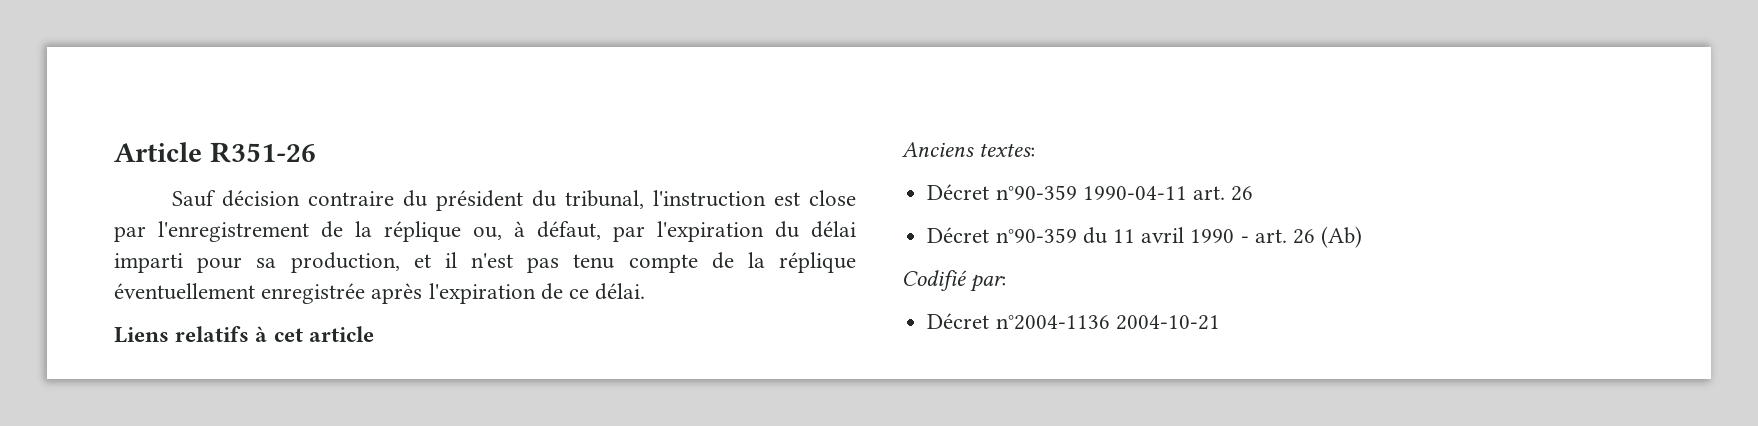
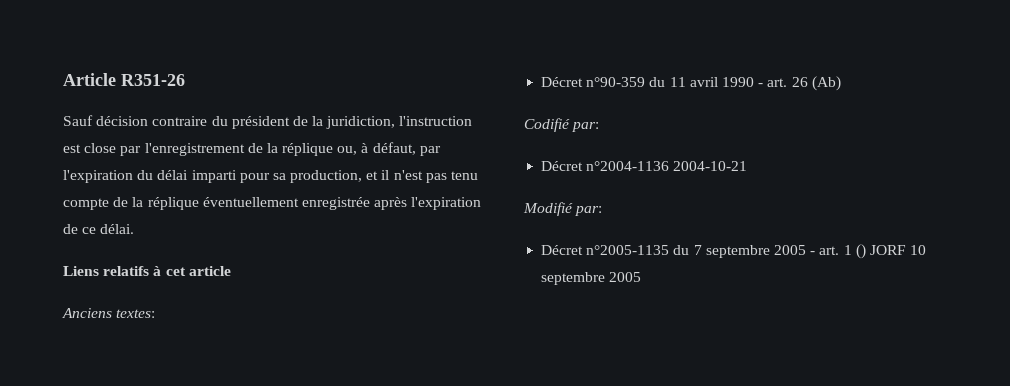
[531,190,644,209] du tribunal, -> [292,116,396,129] de la juridiction,
[927,184,1254,201] // Décret n°90-359 1990-04-11 art. 26 -> (156, 313) none
(1220, 322) none -> [523,202,603,216] [541,244,927,259] [541,272,642,285] // Modifié par: // Décret n°2005-1135 du 7 septembre 2005 - art. 1 () JORF 10 septembre 2005

